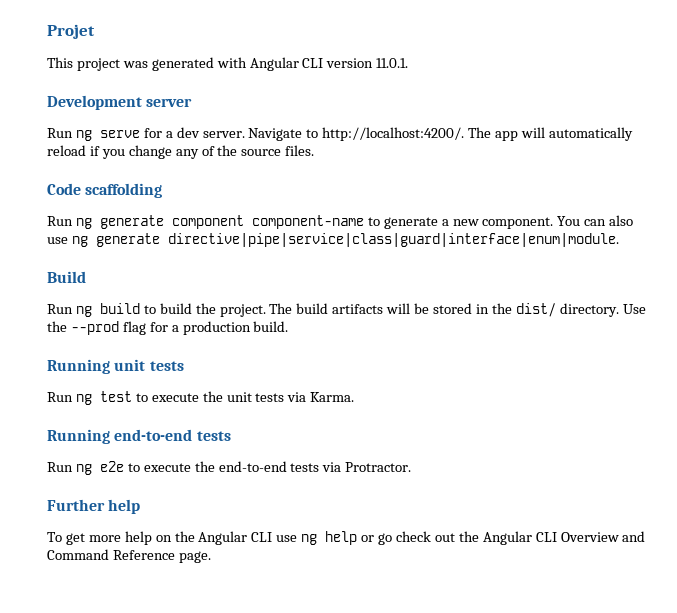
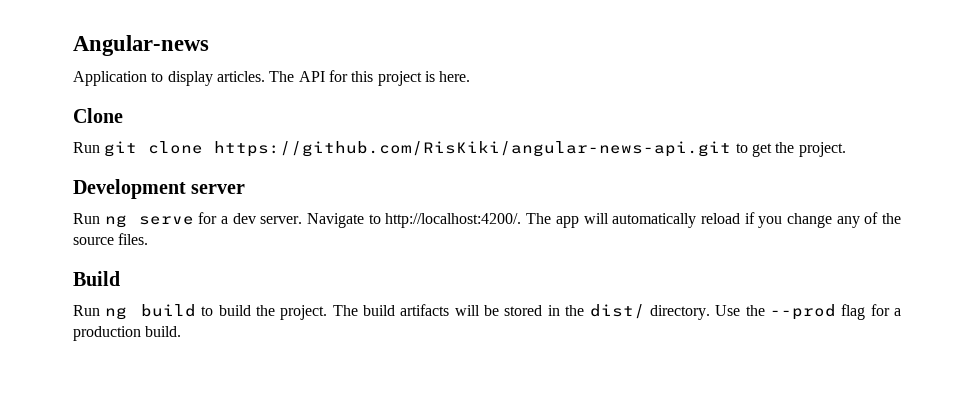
[47,24,95,39] [47,57,409,71] Projet // This project was generated with Angular CLI version 11.0.1. -> [73,35,209,56] [73,70,471,86] [73,108,123,123] [73,141,846,157] Angular-news // Application to display articles. The API for this project is here. // Clone // Run git clone https://github.com/RisKiki/angular-news-api.git to get the project.
[47,183,163,198] [47,215,634,229] [47,233,619,247] // Code scaffolding // Run ng generate component component-name to generate a new component. You can also use ng generate directive|pipe|service|class|guard|interface|enum|module. -> (149, 239) none
[47,359,184,374] [47,391,355,405] [47,429,231,444] [47,461,412,475] [47,499,141,514] [47,531,646,545] [47,549,211,563] // Running unit tests // Run ng test to execute the unit tests via Karma. // Running end-to-end tests // Run ng e2e to execute the end-to-end tests via Protractor. // Further help // To get more help on the Angular CLI use ng help or go check out the Angular CLI Overview and Command Reference page. -> (182, 331) none

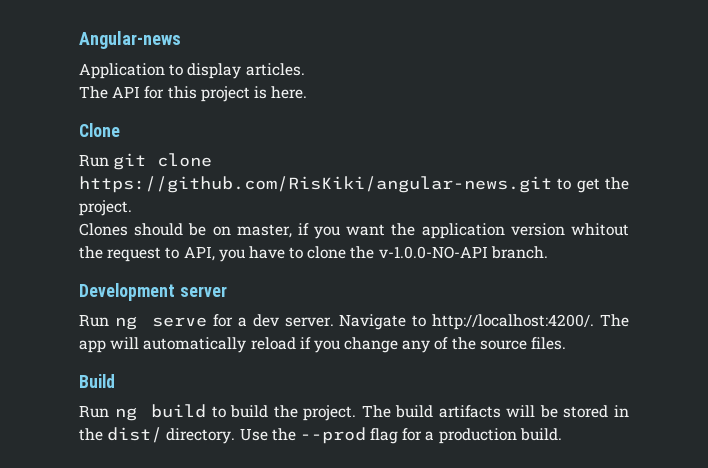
(265, 76) none -> (305, 69) //
[214,141,732,157] https://github.com/RisKiki/angular-news-api.git -> [79,176,552,193] https://github.com/RisKiki/angular-news.git
(846, 149) none -> [79,223,629,239] [79,246,548,262] // Clones should be on master, if you want the application version whitout the request to API, you have to clone the v-1.0.0-NO-API branch.

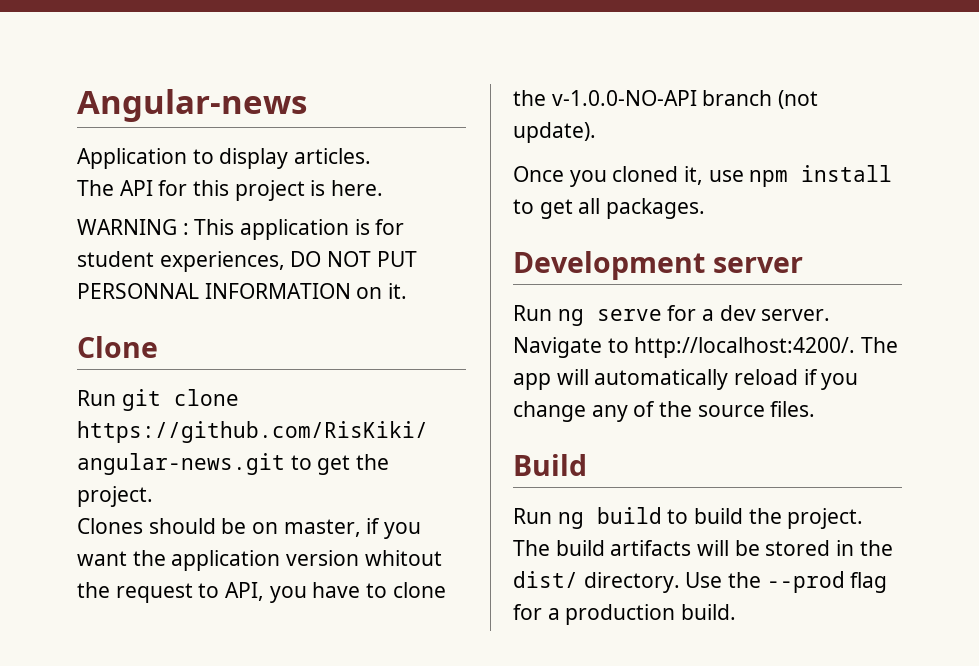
(308, 92) none -> [77,219,405,240] [77,251,417,272] [77,283,408,299] // WARNING : This application is for student experiences, DO NOT PUT PERSONNAL INFORMATION on it.
[490,246,548,259] branch. -> [702,90,819,109] [513,122,596,143] [513,165,893,187] [513,198,706,219] branch (not update). // Once you cloned it, use npm install to get all packages.

